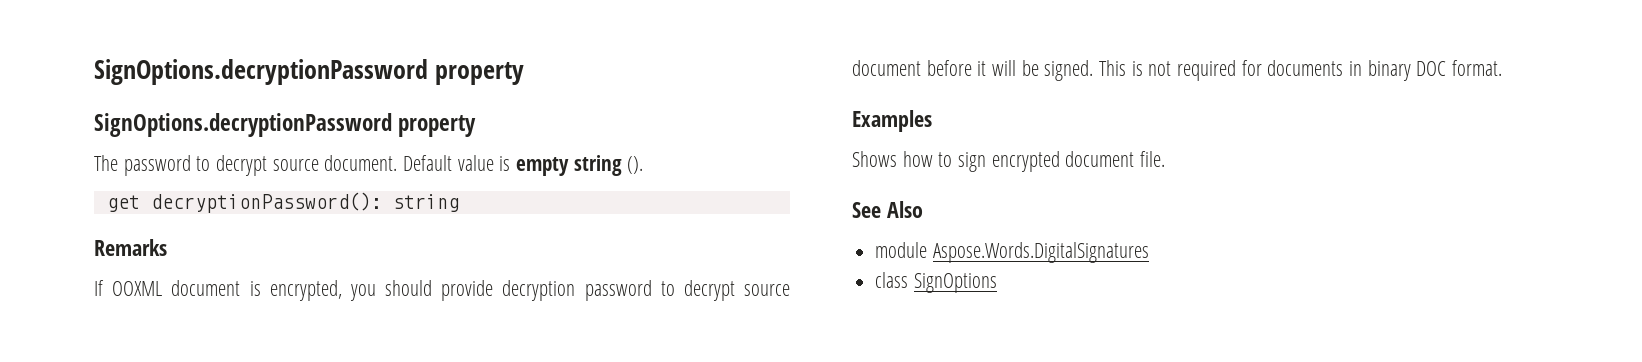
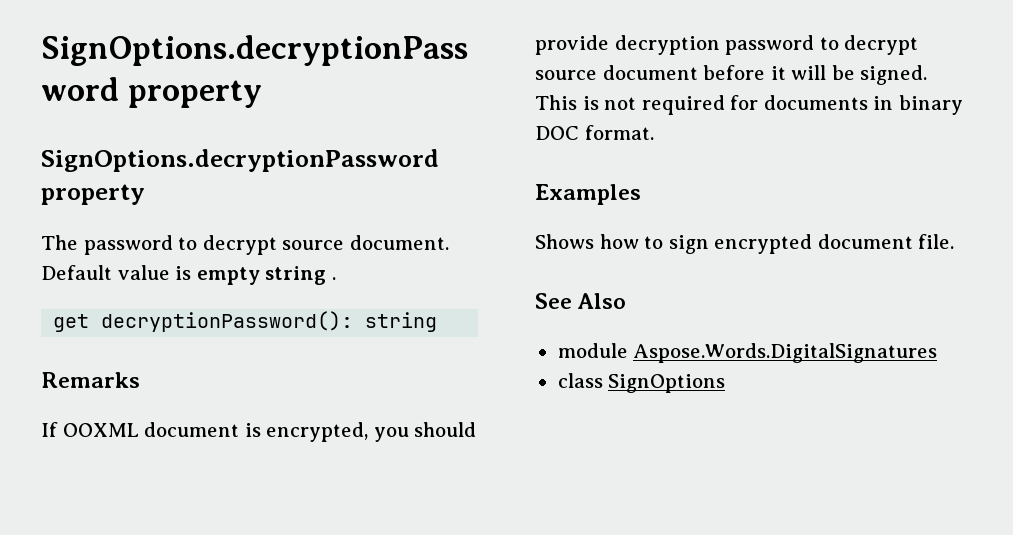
[627,156,644,174] (). -> [331,277,336,280] .

